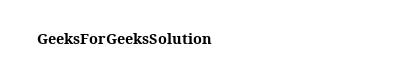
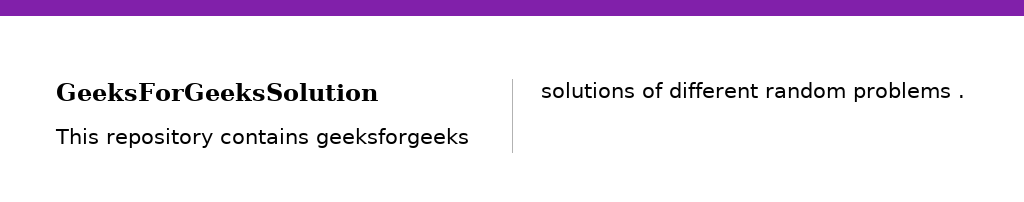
(212, 38) none -> [55,128,469,148] [541,82,965,102] // This repository contains geeksforgeeks solutions of different random problems .

